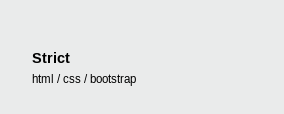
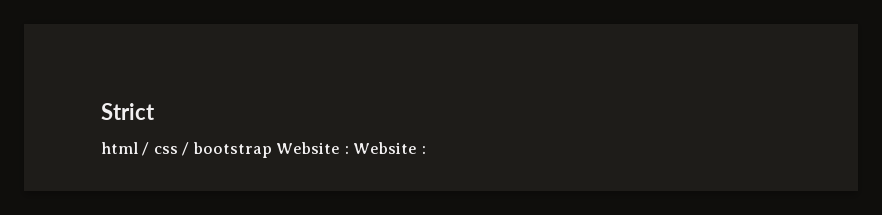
(137, 80) none -> [276,142,426,154] Website : Website :

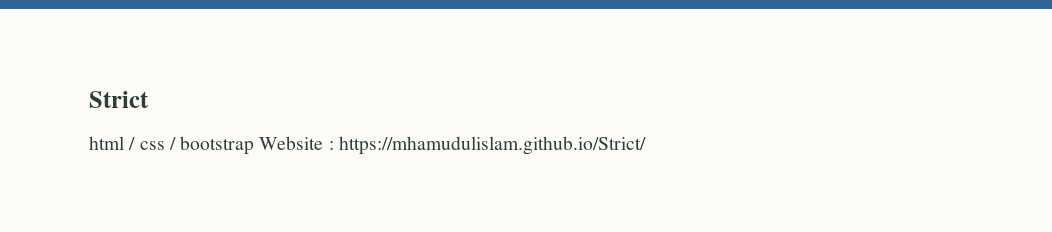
[353,142,426,154] Website : -> [338,136,646,155] https://mhamudulislam.github.io/Strict/

